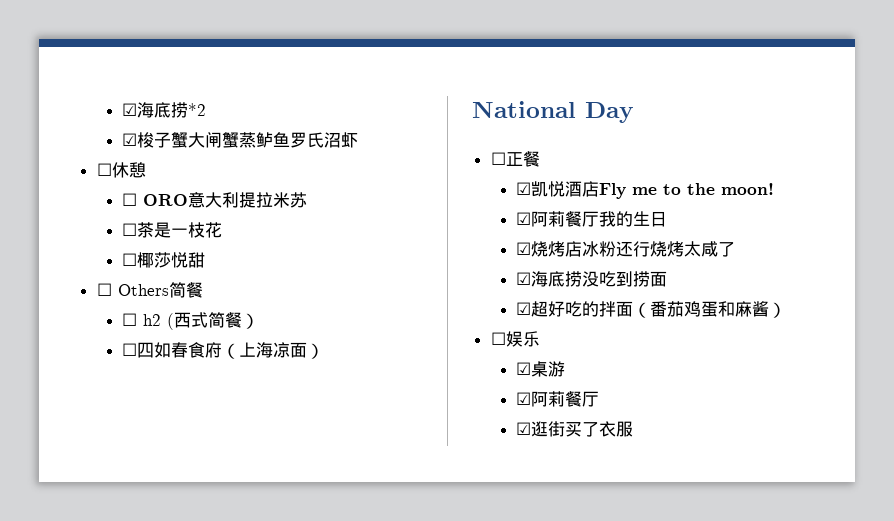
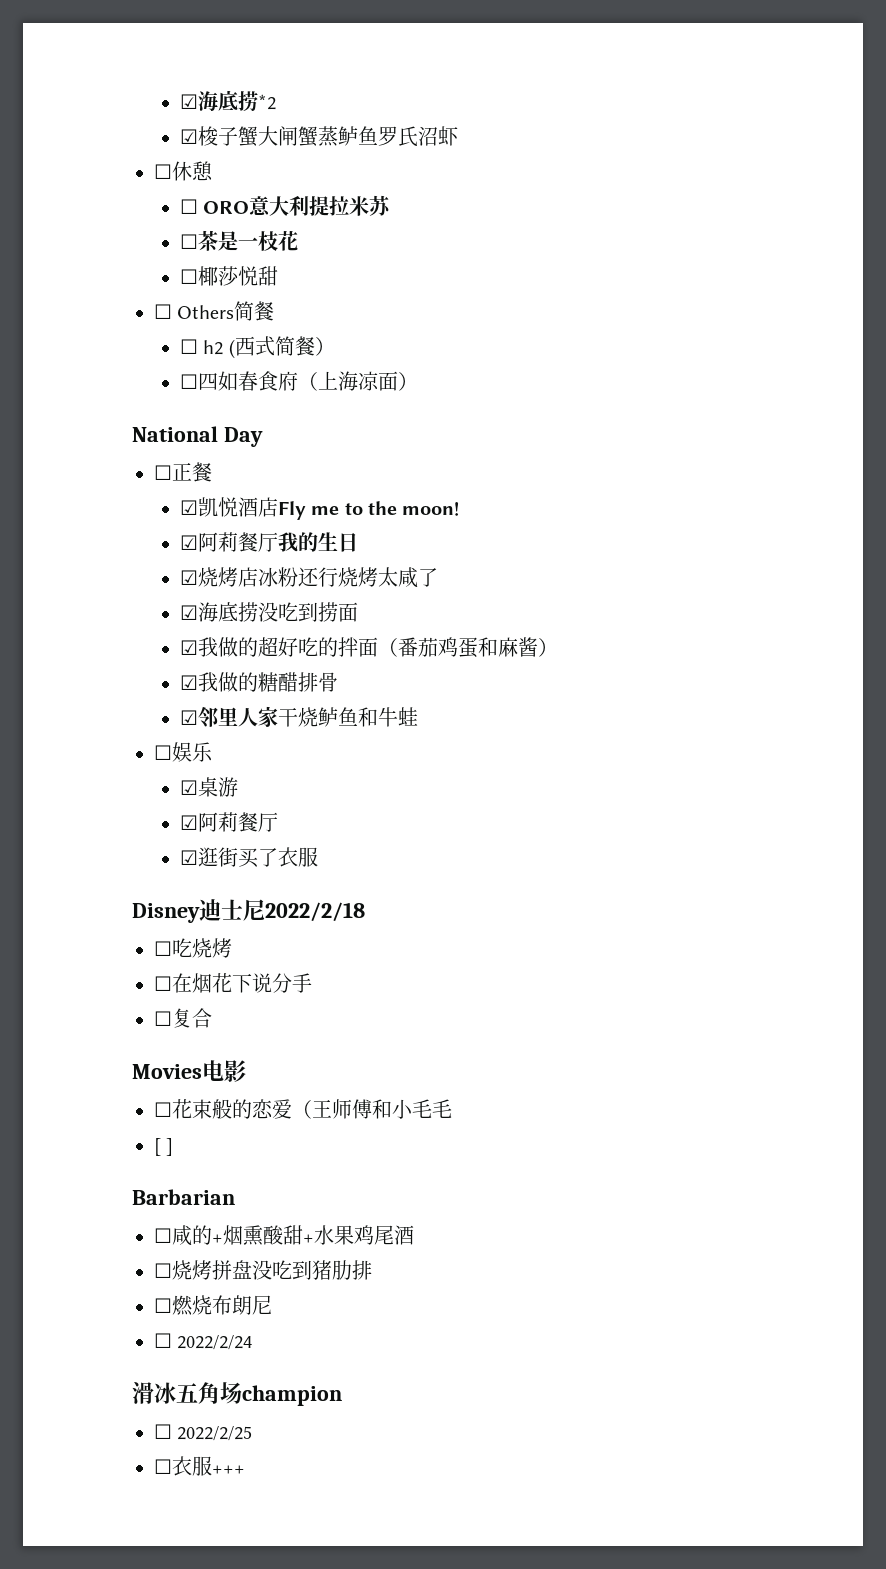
(532, 308) none -> [197,637,258,657] 我做的
(787, 310) none -> [179,672,338,692] [179,706,418,728] // ☑我做的糖醋排骨 // ☑邻里人家干烧鲈鱼和牛蛙
(634, 429) none -> [132,899,365,923] [154,938,232,958] [154,973,312,993] [154,1008,212,1028] [132,1060,246,1082] [154,1099,452,1119] [154,1138,174,1156] [132,1189,235,1205] [154,1225,414,1246] [154,1260,372,1280] [154,1295,272,1316] [154,1333,253,1350] [132,1382,342,1406] [154,1424,253,1441] [154,1456,245,1476] // Disney迪士尼2022/2/18 // ☐吃烧烤 // ☐在烟花下说分手 // ☐复合 // Movies电影 // ☐花束般的恋爱（王师傅和小毛毛 // [ ] // Barbarian // ☐咸的+烟熏酸甜+水果鸡尾酒 // ☐烧烤拼盘没吃到猪肋排 // ☐燃烧布朗尼 // ☐ 2022/2/24 // 滑冰五角场champion // ☐ 2022/2/25 // ☐衣服+++

